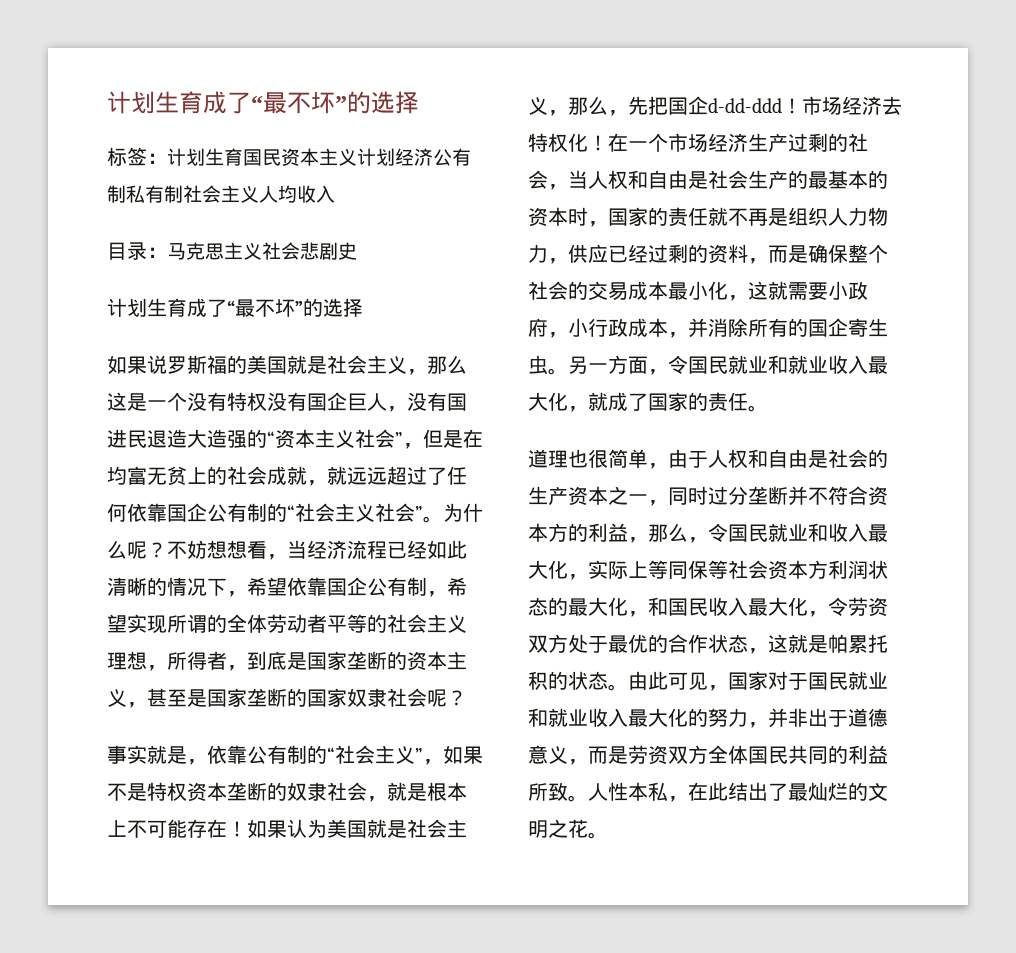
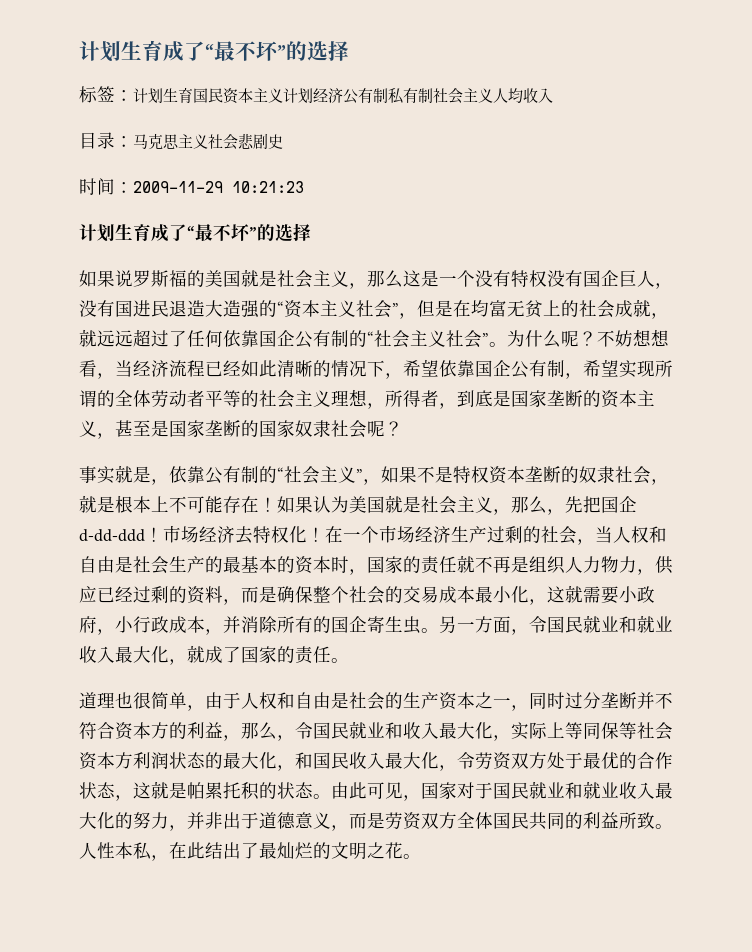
(357, 251) none -> [79,178,304,195] // 时间：2009-11-29 10:21:23

